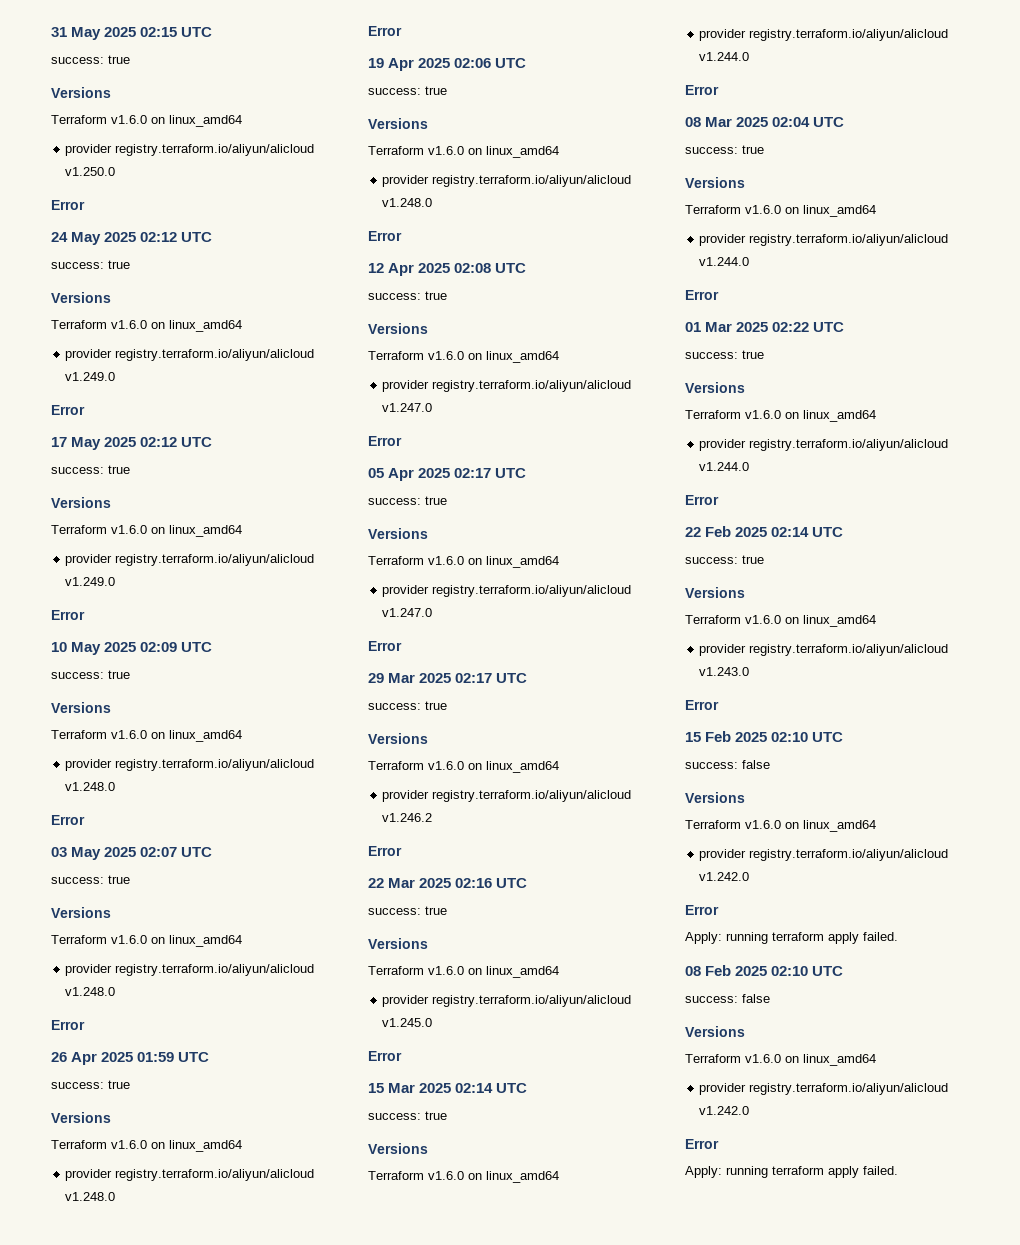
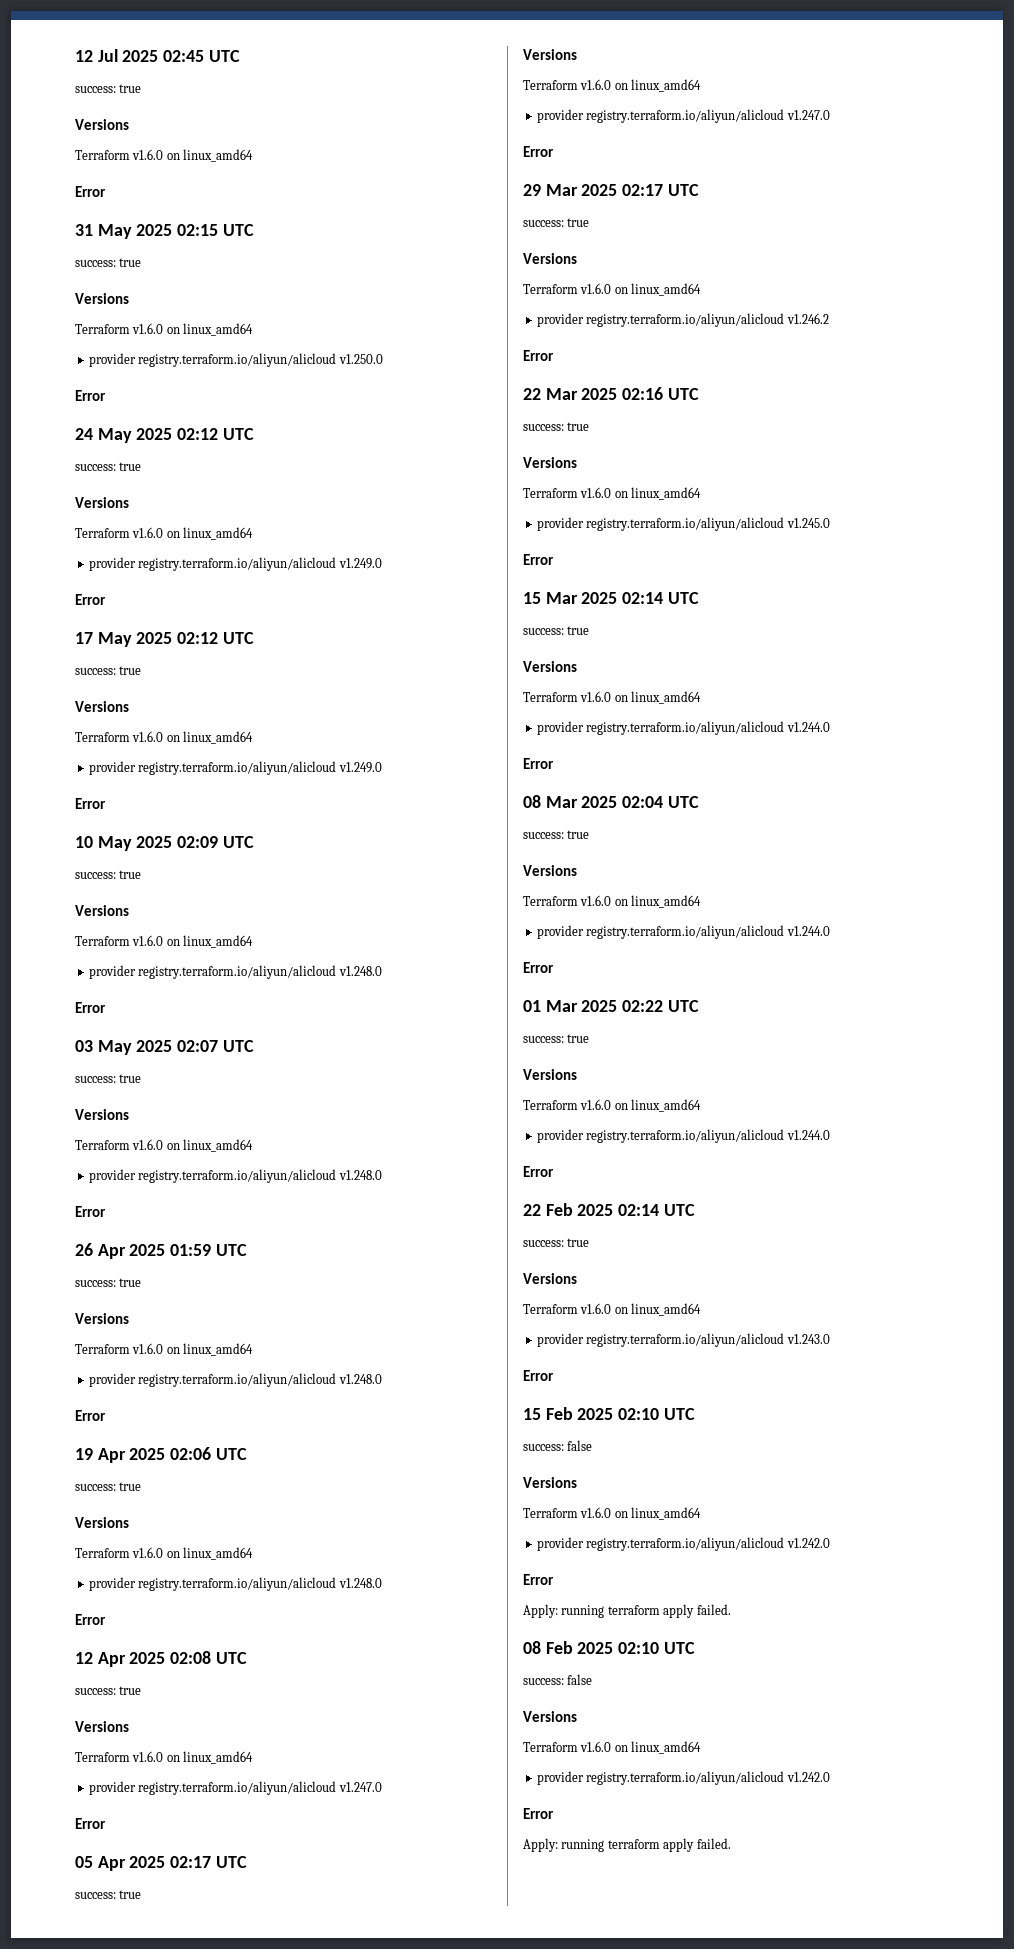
(51, 32) none -> [75,49,240,62] [75,84,142,93] [75,119,129,130] [75,149,254,162] [75,186,106,197] 12 Jul 2025 02:45 UTC // success: true // Versions // Terraform v1.6.0 on linux_amd64 // Error //

